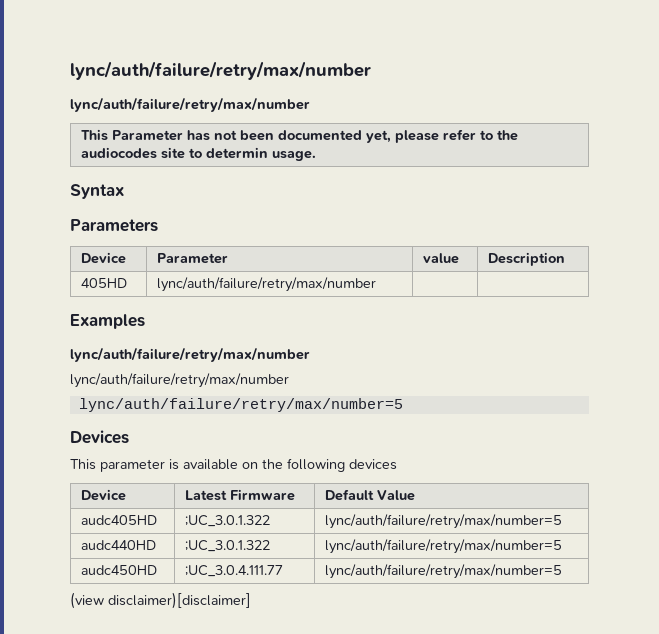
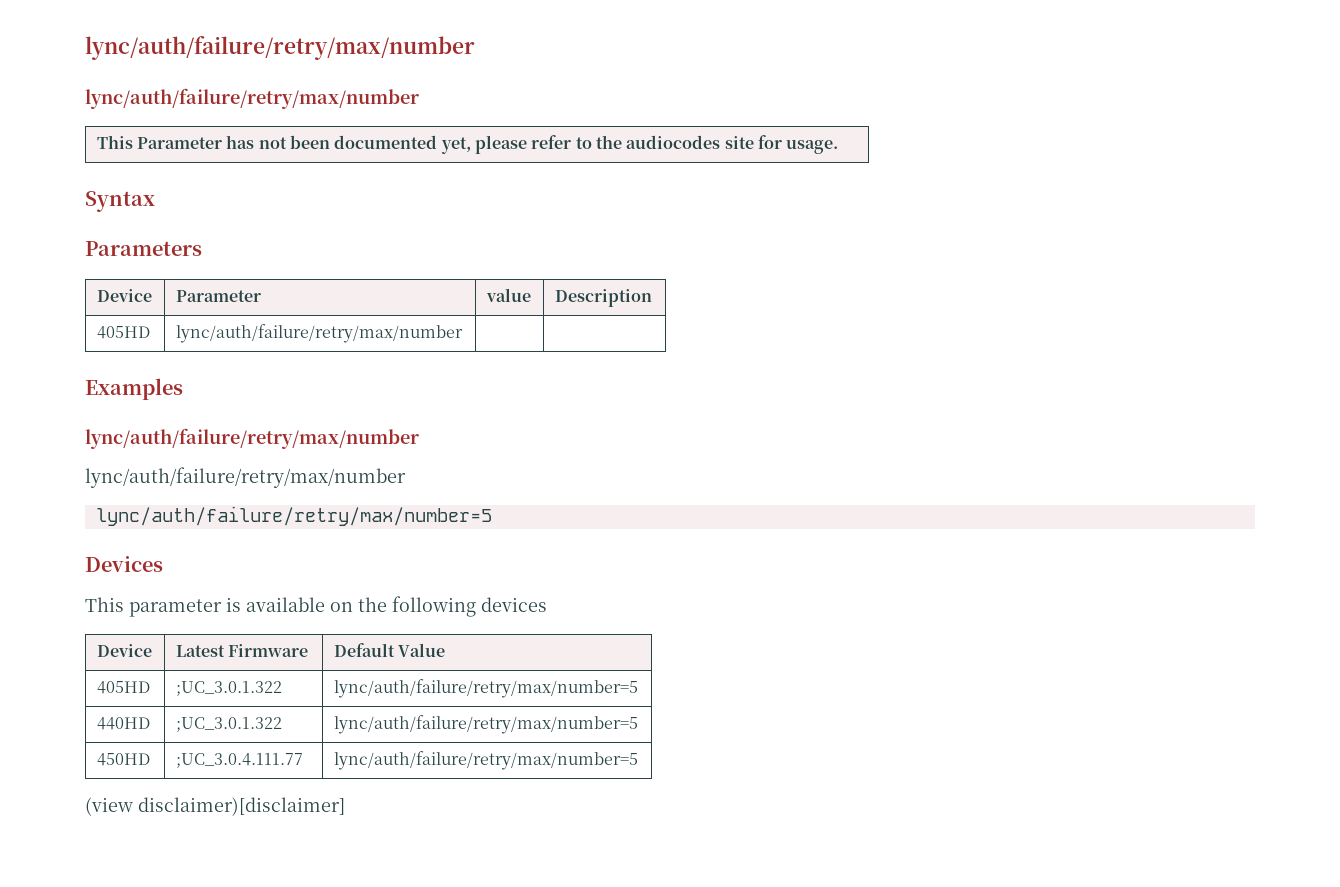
[189,147,269,159] to determin -> [757,135,782,149] for
[81,515,158,525] [185,515,271,527] [325,514,563,529] [81,540,157,550] [185,540,271,552] [325,539,563,554] [81,565,158,575] audc405HD | ;UC_3.0.1.322 | lync/auth/failure/retry/max/number=5 // audc440HD | ;UC_3.0.1.322 | lync/auth/failure/retry/max/number=5 // audc450HD -> [96,681,150,694] [175,681,282,696] [333,679,638,698] [96,717,150,730] [175,717,282,732] [333,715,638,734] [96,753,150,766] 405HD | ;UC_3.0.1.322 | lync/auth/failure/retry/max/number=5 // 440HD | ;UC_3.0.1.322 | lync/auth/failure/retry/max/number=5 // 450HD

